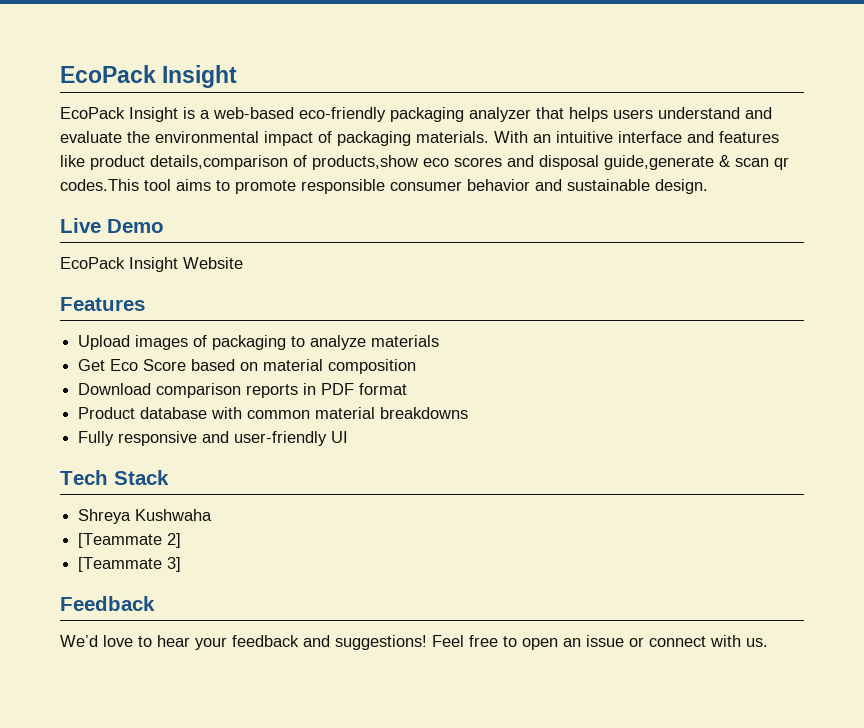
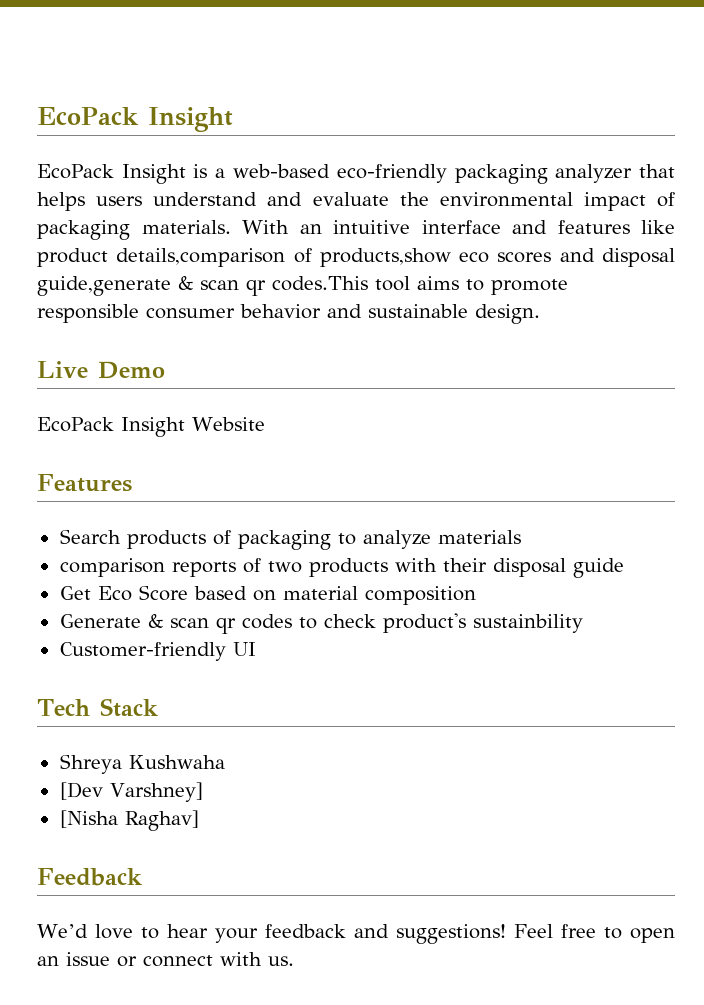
[78,335,189,350] Upload images -> [59,529,206,549] Search products
(440, 341) none -> [59,558,624,578] // comparison reports of two products with their disposal guide
[78,383,408,398] [78,407,469,419] [78,431,328,446] Download comparison reports in PDF format // Product database with common material breakdowns // Fully responsive and user-friendly -> [59,613,583,634] [59,642,226,661] Generate & scan qr codes to check product's sustainbility // Customer-friendly
[78,533,182,548] [78,557,182,572] [Teammate 2] // [Teammate 3] -> [59,782,203,802] [59,810,199,831] [Dev Varshney] // [Nisha Raghav]

